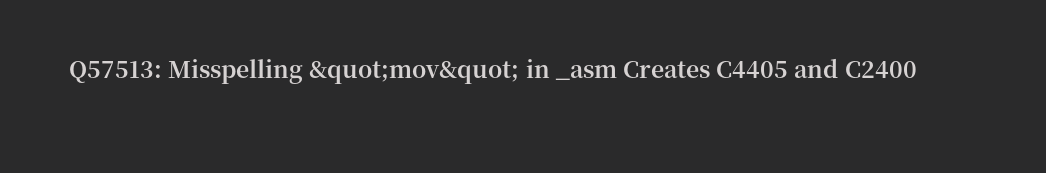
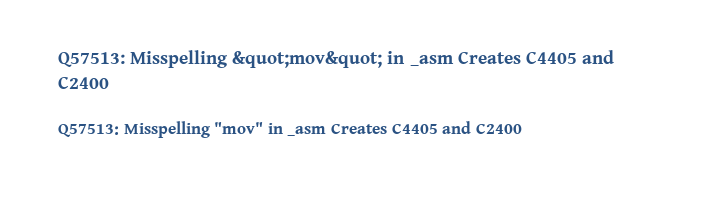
(917, 69) none -> [58,121,522,138] // Q57513: Misspelling "mov" in _asm Creates C4405 and C2400

